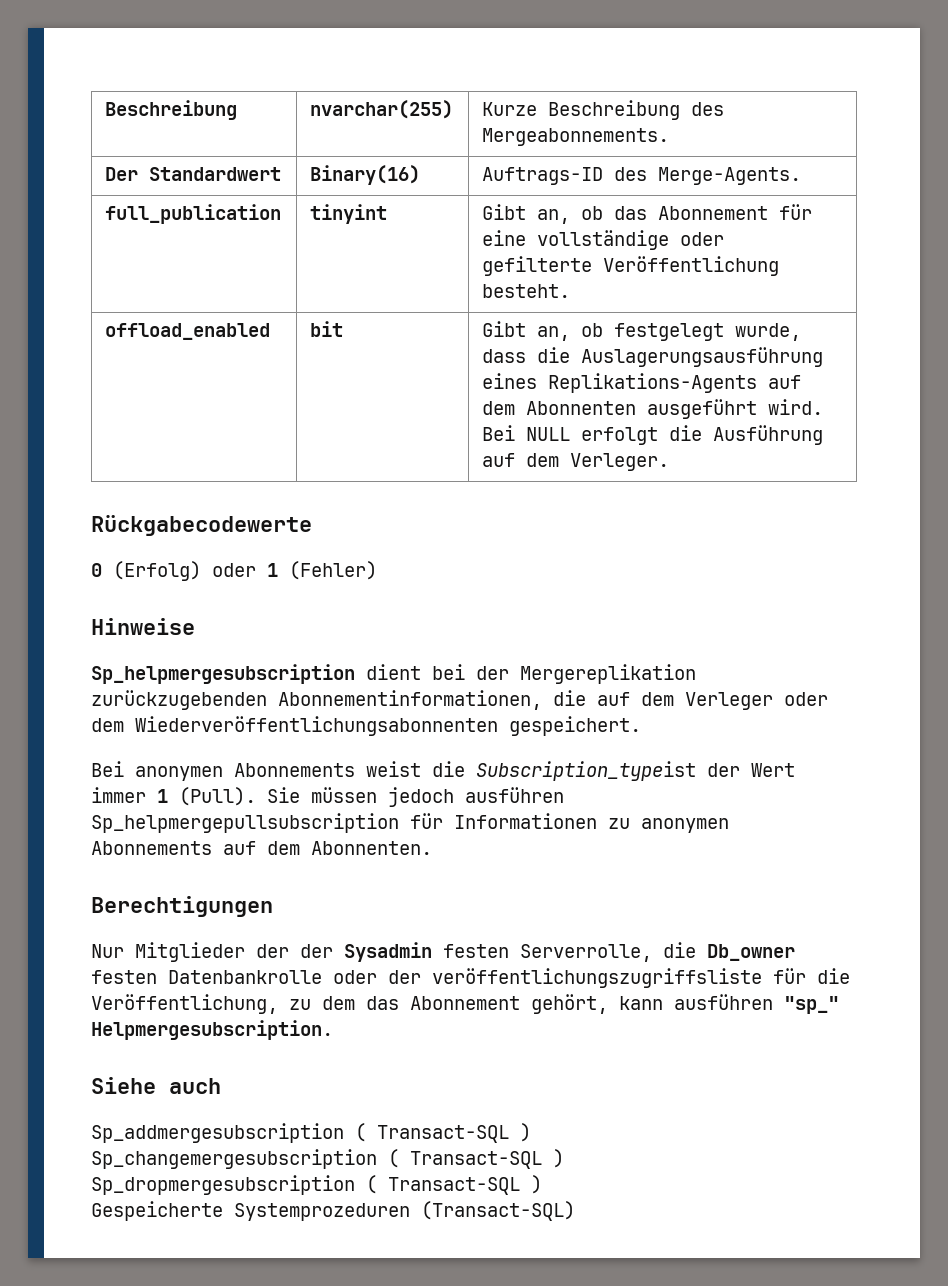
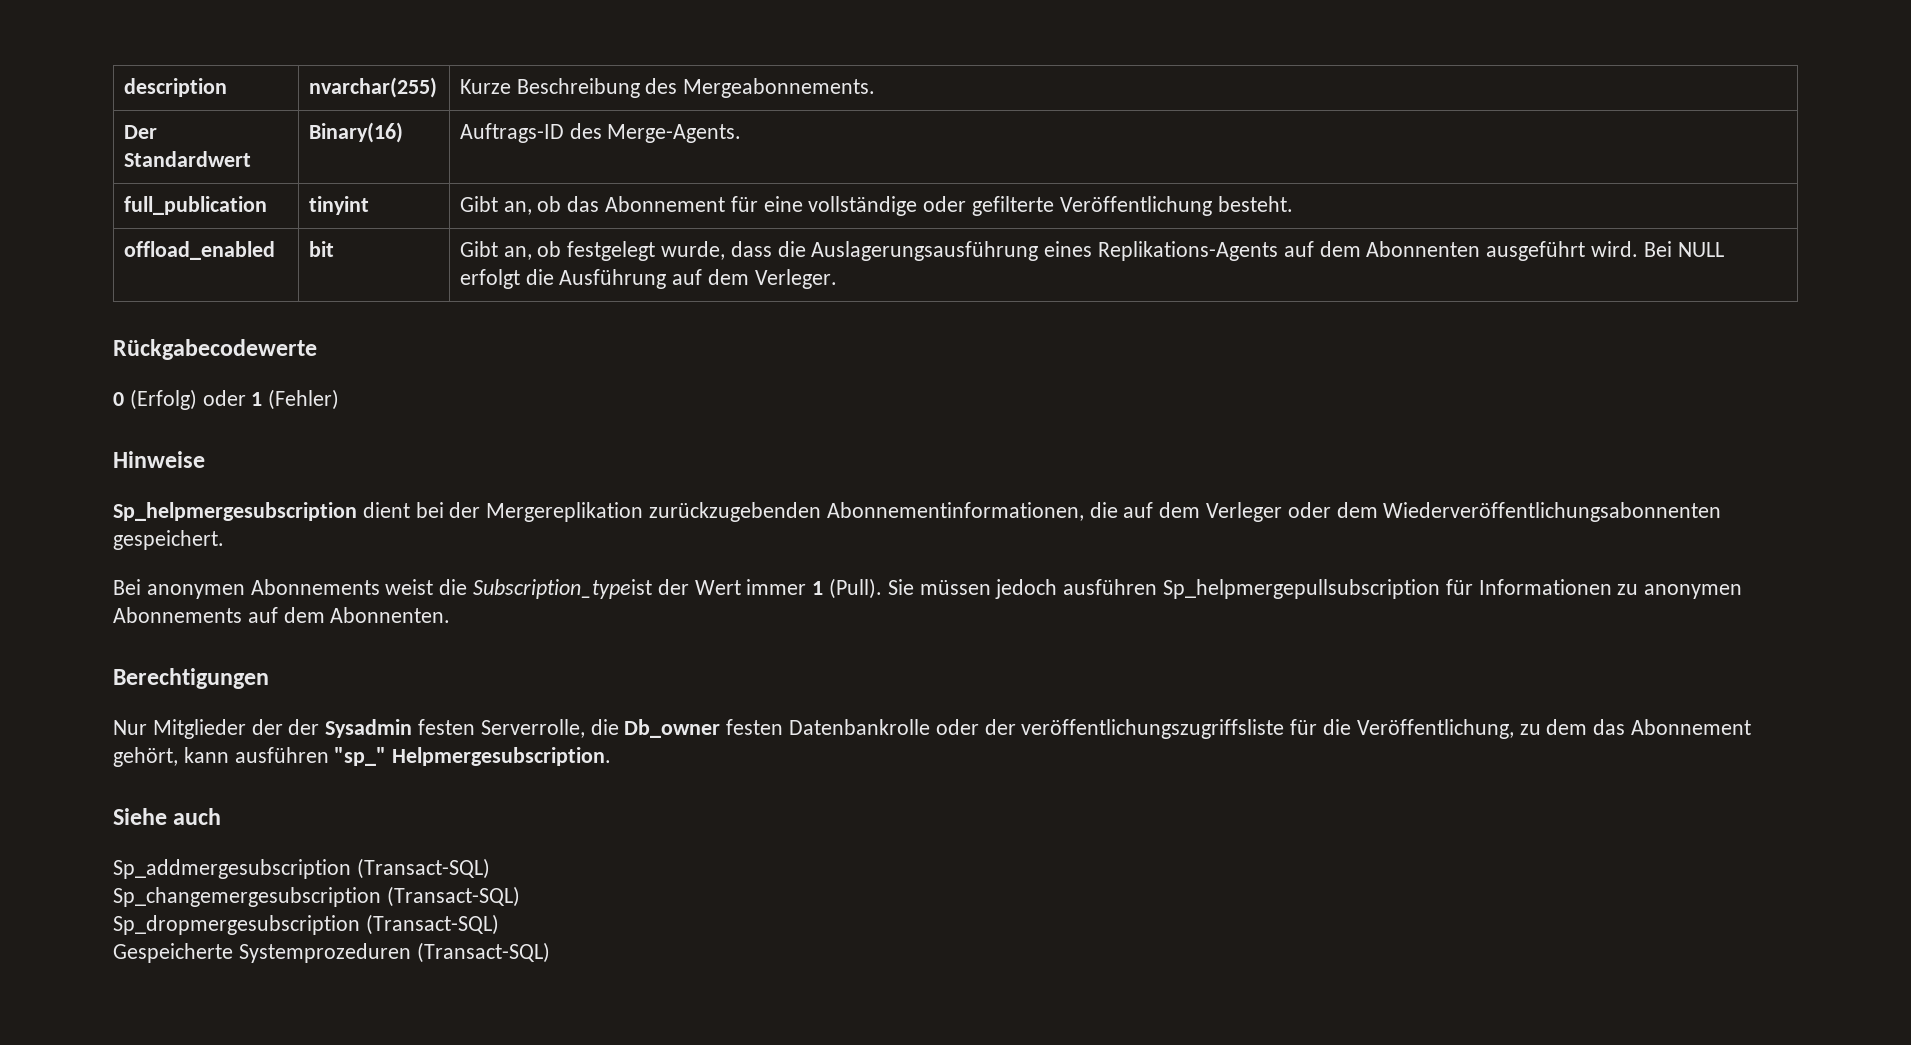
[105,100,238,120] Beschreibung -> [123,78,227,97] description
[355,1123,531,1143] [91,1149,564,1169] [91,1175,542,1195] ( Transact-SQL ) // Sp_changemergesubscription ( Transact-SQL ) // Sp_dropmergesubscription ( Transact-SQL ) -> [356,858,490,879] [113,886,520,907] [113,914,499,935] (Transact-SQL) // Sp_changemergesubscription (Transact-SQL) // Sp_dropmergesubscription (Transact-SQL)

